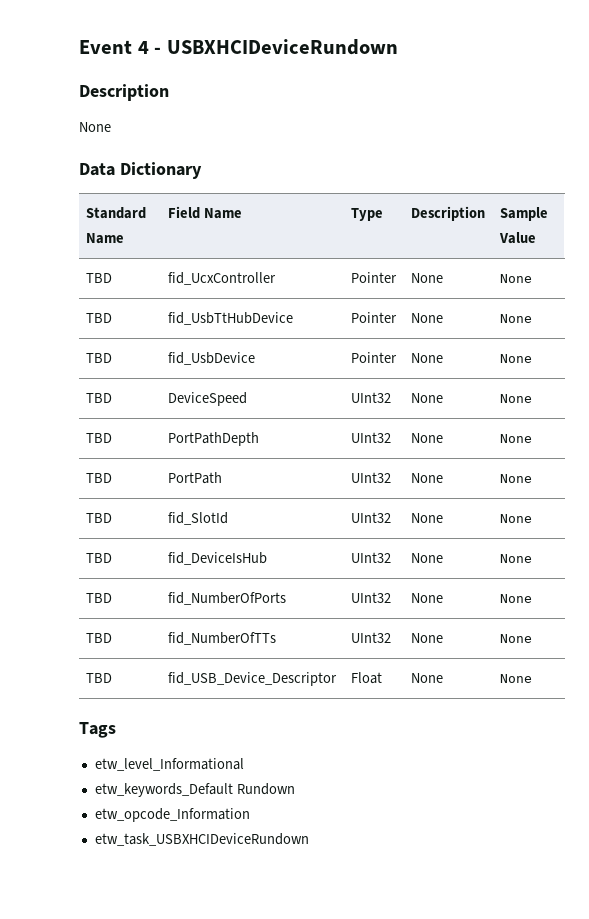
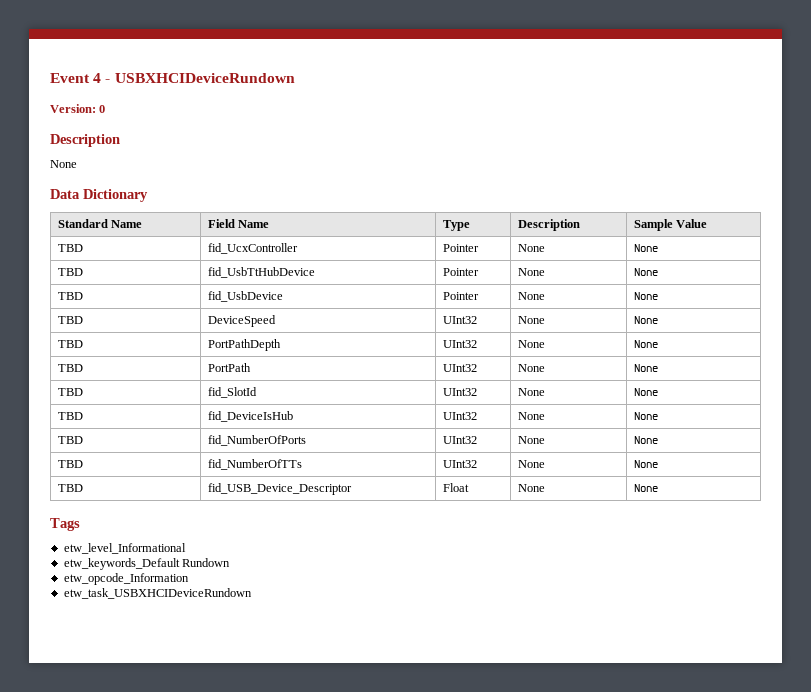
(398, 47) none -> [50,104,106,113] // Version: 0

